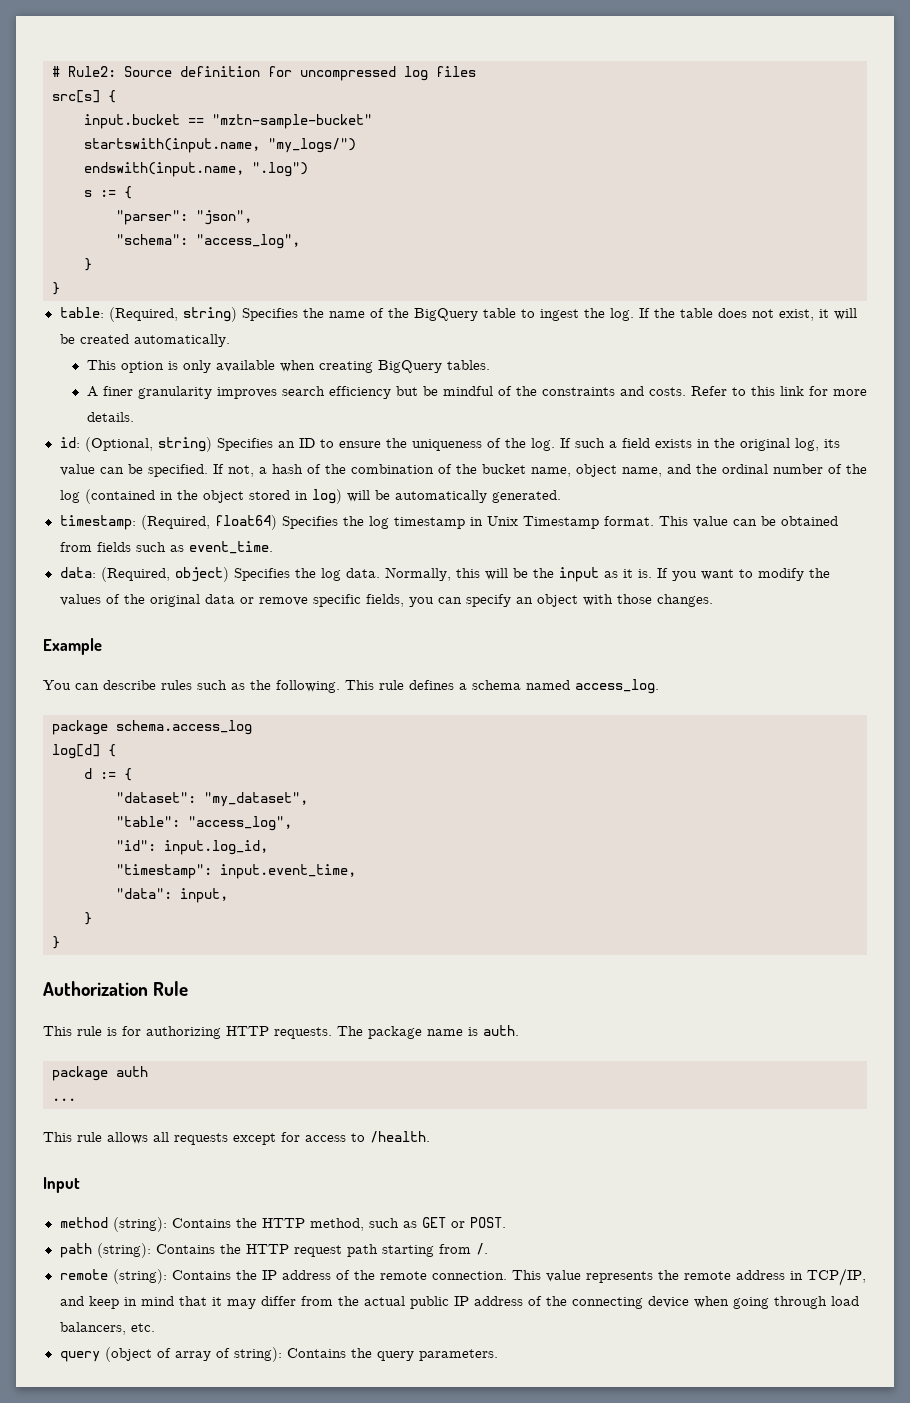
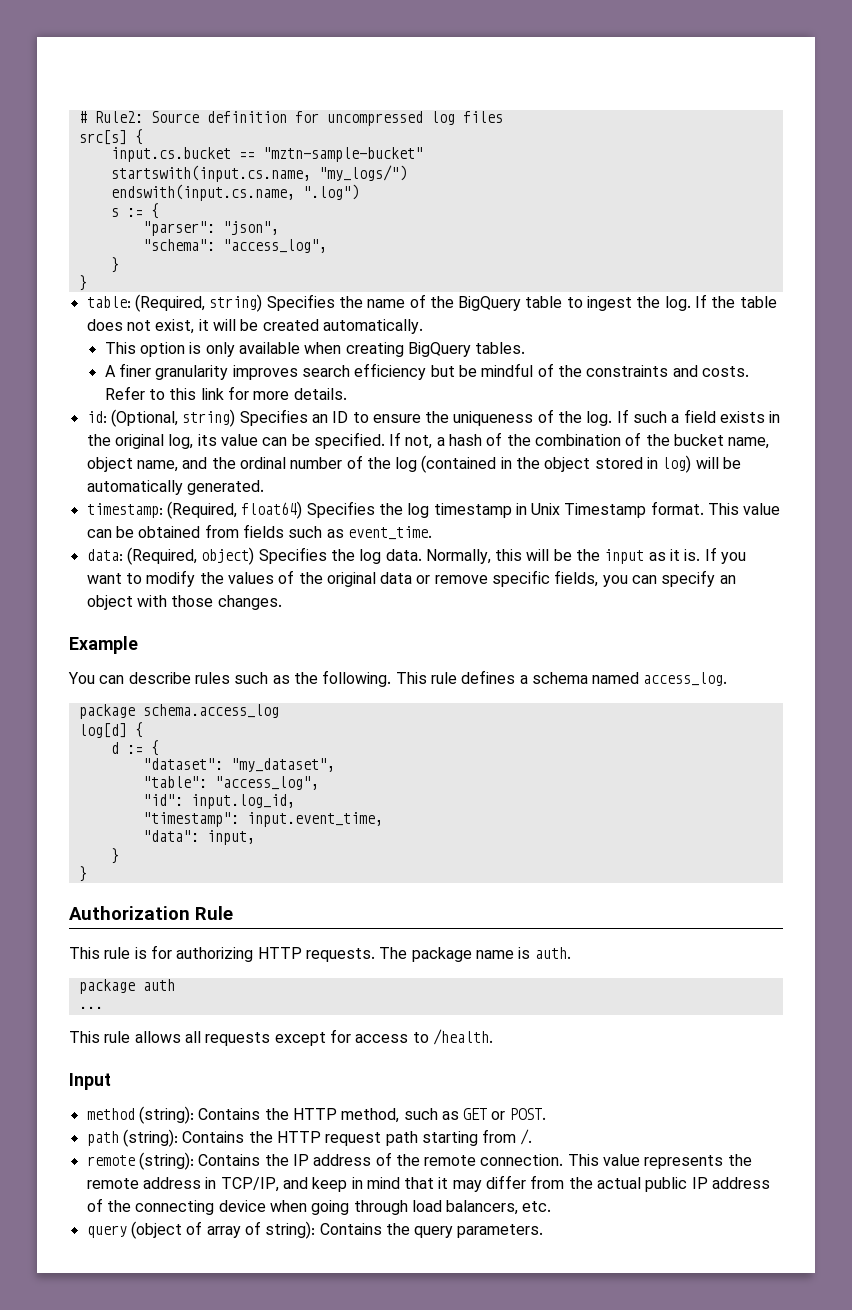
[84,114,180,129] input.bucket -> [110,147,231,162] input.cs.bucket
[84,138,260,153] startswith(input.name, -> [110,165,311,182] startswith(input.cs.name,
[84,162,244,177] endswith(input.name, -> [110,184,295,201] endswith(input.cs.name,

